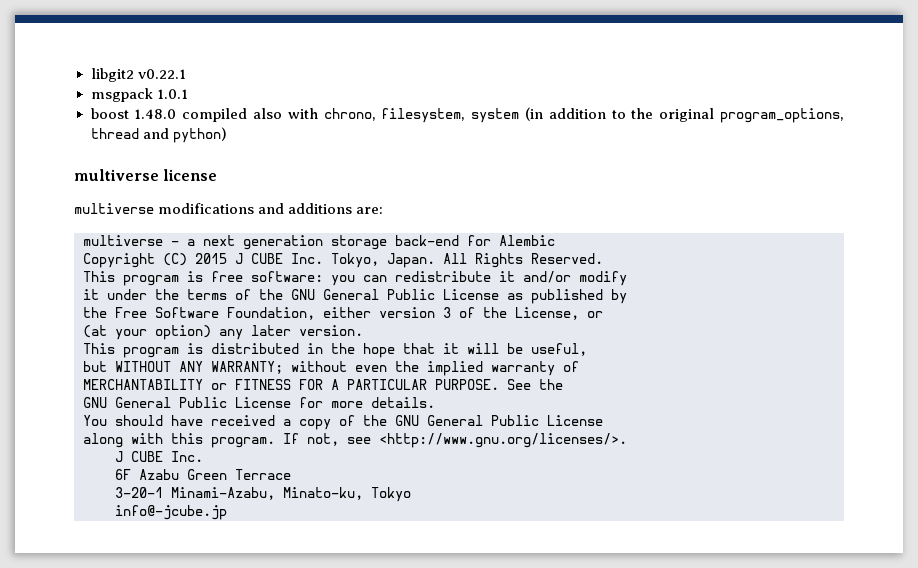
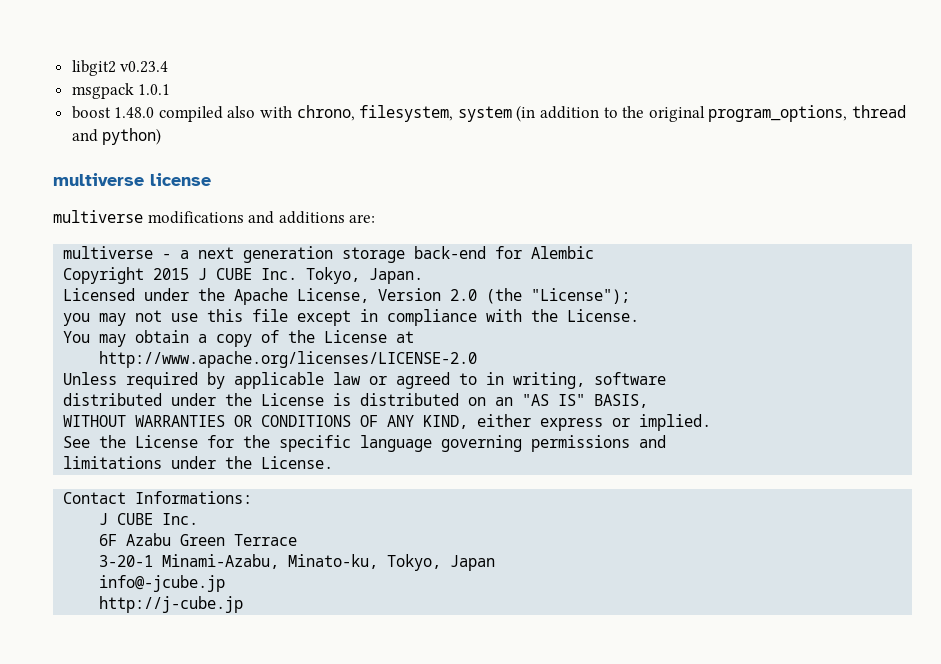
[137,69,186,79] v0.22.1 -> [120,61,169,73] v0.23.4
[163,253,187,266] (C) -> (145, 275) none
[443,253,603,268] [83,271,627,286] [83,289,627,304] [83,307,603,320] [83,325,363,340] [83,343,587,358] [83,361,579,376] [83,379,563,390] [83,397,435,408] [83,415,603,430] [83,433,627,448] All Rights Reserved. // This program is free software: you can redistribute it and/or modify // it under the terms of the GNU General Public License as published by // the Free Software Foundation, either version 3 of the License, or // (at your option) any later version. // This program is distributed in the hope that it will be useful, // but WITHOUT ANY WARRANTY; without even the implied warranty of // MERCHANTABILITY or FITNESS FOR A PARTICULAR PURPOSE. See the // GNU General Public License for more details. // You should have received a copy of the GNU General Public License // along with this program. If not, see <http://www.gnu.org/licenses/>. -> [63,288,631,305] [63,309,640,326] [63,330,415,347] [99,351,478,368] [63,372,667,389] [63,393,649,408] [63,414,712,431] [63,435,667,452] [63,456,334,469] [63,491,253,504] // Licensed under the Apache License, Version 2.0 (the "License"); // you may not use this file except in compliance with the License. // You may obtain a copy of the License at // http://www.apache.org/licenses/LICENSE-2.0 // Unless required by applicable law or agreed to in writing, software // distributed under the License is distributed on an "AS IS" BASIS, // WITHOUT WARRANTIES OR CONDITIONS OF ANY KIND, either express or implied. // See the License for the specific language governing permissions and // limitations under the License. // Contact Informations:
[371,487,411,502] Tokyo -> [387,554,496,571] Tokyo, Japan
(227, 512) none -> [99,596,244,613] // http://j-cube.jp

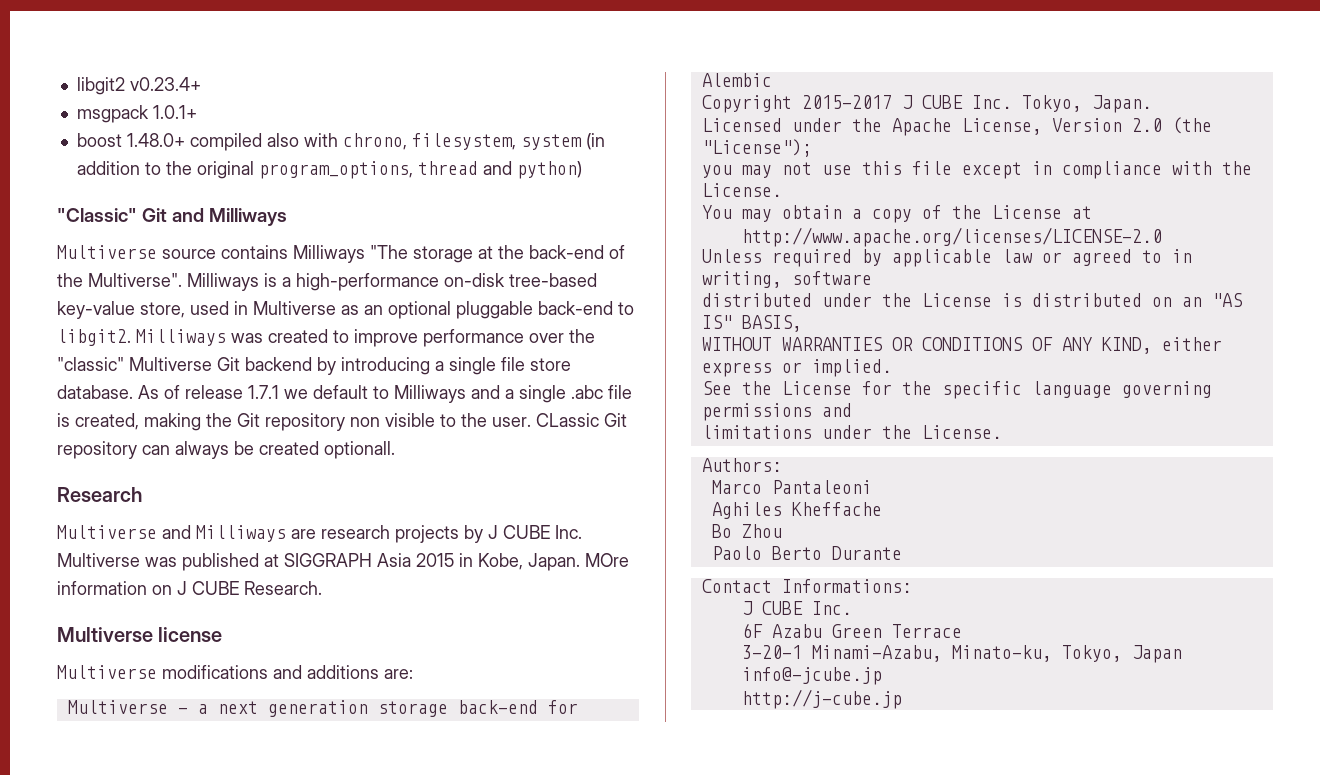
[120,61,169,73] v0.23.4 -> [129,77,201,91] v0.23.4+
[138,84,171,95] 1.0.1 -> [152,105,197,119] 1.0.1+
[114,107,155,118] 1.48.0 -> [126,133,185,147] 1.48.0+
[53,173,144,186] multiverse -> [57,208,288,226] [57,245,625,263] [57,273,597,291] [57,301,634,319] [57,329,595,347] [57,357,571,375] [57,385,632,403] [57,413,627,431] [57,441,395,459] [57,487,142,502] [57,525,582,543] [57,553,629,571] [57,581,322,595] [57,627,153,642] "Classic" Git and Milliways // Multiverse source contains Milliways "The storage at the back-end of the Multiverse". Milliways is a high-performance on-disk tree-based key-value store, used in Multiverse as an optional pluggable back-end to libgit2. Milliways was created to improve performance over the "classic" Multiverse Git backend by introducing a single file store database. As of release 1.7.1 we default to Milliways and a single .abc file is created, making the Git repository non visible to the user. CLassic Git repository can always be created optionall. // Research // Multiverse and Milliways are research projects by J CUBE Inc. Multiverse was published at SIGGRAPH Asia 2015 in Kobe, Japan. MOre information on J CUBE Research. // Multiverse
[53,210,143,223] multiverse -> [57,665,157,679] Multiverse
[63,246,154,259] multiverse -> [67,700,168,714] Multiverse
[153,268,190,280] 2015 -> [801,95,892,109] 2015—2017
(334, 462) none -> [701,458,782,472] [711,480,872,494] [711,502,882,519] [711,524,782,538] [711,546,902,560] // Authors: // Marco Pantaleoni // Aghiles Kheffache // Bo Zhou // Paolo Berto Durante

